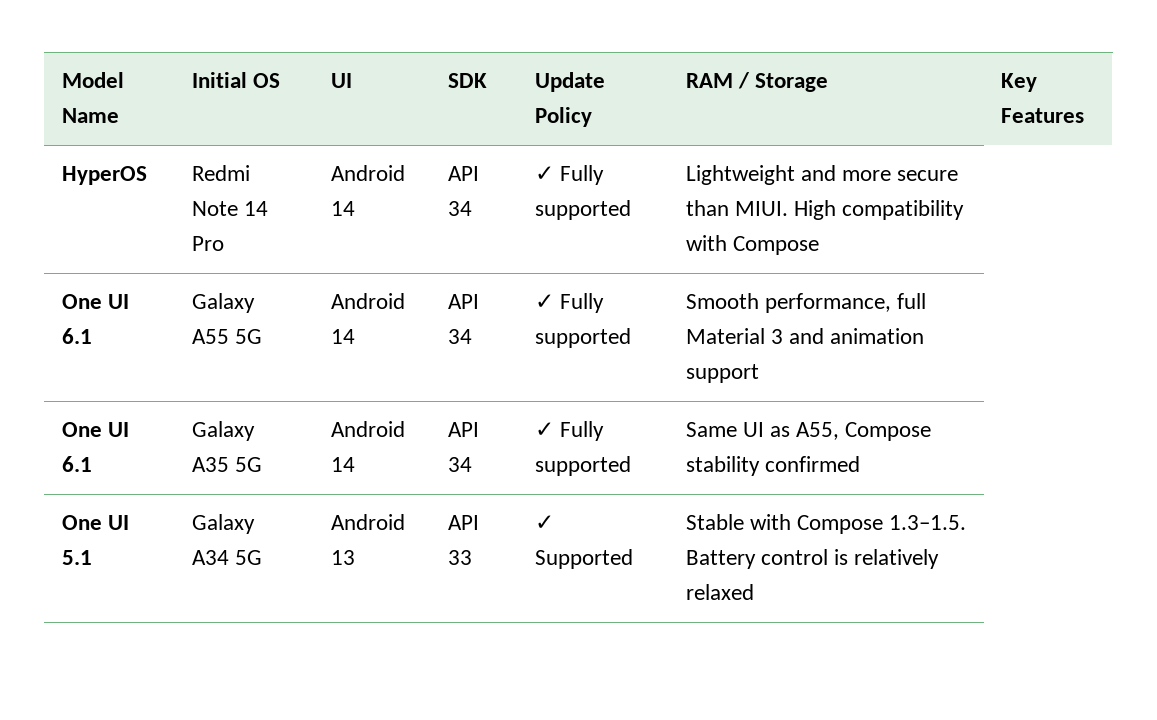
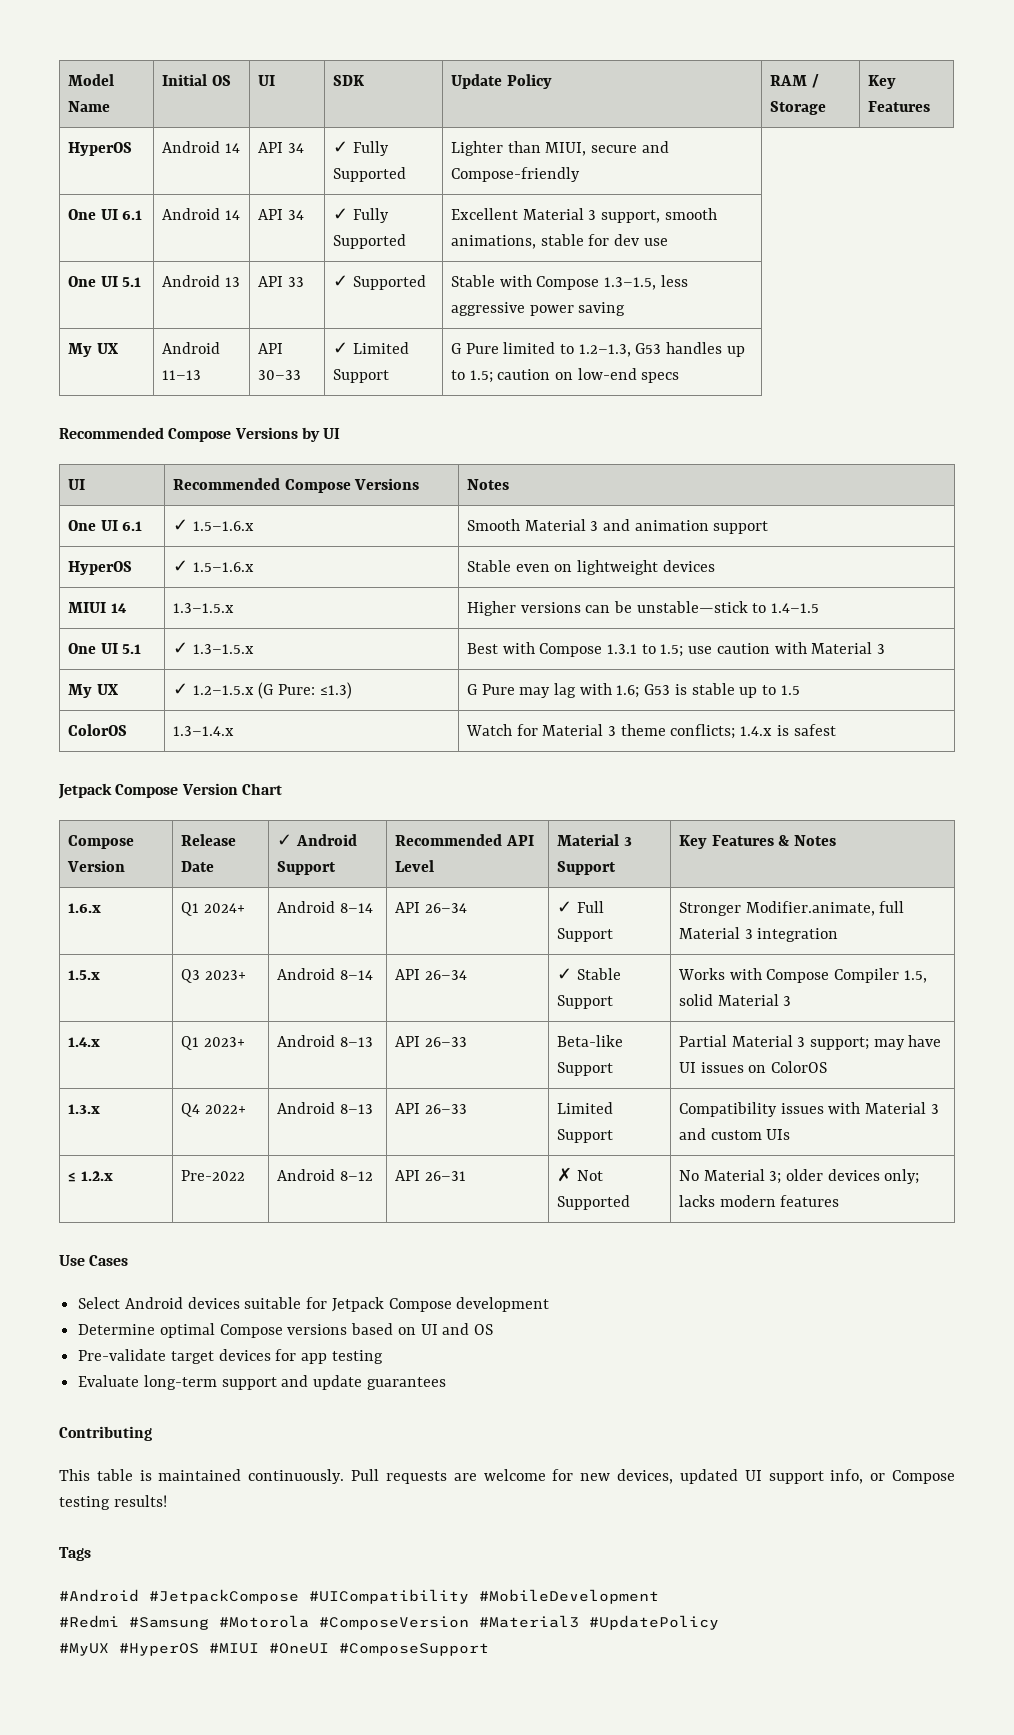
[191,165,250,181] [191,201,268,216] [191,236,224,251] [330,165,405,181] [330,201,355,216] [447,166,479,181] [447,201,472,216] [534,165,604,185] [534,200,631,220] [685,165,959,185] [685,200,965,220] [685,235,819,255] [61,294,129,309] [61,328,92,344] [191,293,255,313] [191,329,262,344] [330,293,405,309] [330,329,355,344] [447,294,479,309] [447,329,472,344] [534,293,604,313] [534,328,631,348] [685,293,927,313] [685,328,925,344] [685,364,759,383] [61,422,129,437] [61,456,92,472] [191,421,255,441] [191,457,262,472] [330,421,405,437] [330,457,355,472] [447,422,479,437] [447,457,472,472] [534,421,604,441] [534,456,631,476] [685,422,932,441] [685,456,860,476] [61,515,129,530] [61,550,92,565] [191,514,255,534] [191,550,262,565] Redmi Note 14 Pro | Android 14 | API 34 | ✓ Fully supported | Lightweight and more secure than MIUI. High compatibility with Compose // One UI 6.1 | Galaxy A55 5G | Android 14 | API 34 | ✓ Fully supported | Smooth performance, full Material 3 and animation support // One UI 6.1 | Galaxy A35 5G | Android 14 | API 34 | ✓ Fully supported | Same UI as A55, Compose stability confirmed // One UI 5.1 | Galaxy A34 5G -> [161,141,240,153] [257,142,304,153] [332,141,389,156] [332,167,406,182] [450,141,669,156] [450,167,580,182] [67,209,143,220] [161,208,240,220] [257,209,304,220] [332,208,389,223] [332,234,406,249] [450,208,717,223] [450,234,668,249] [67,276,142,287] Android 14 | API 34 | ✓ Fully Supported | Lighter than MIUI, secure and Compose-friendly // One UI 6.1 | Android 14 | API 34 | ✓ Fully Supported | Excellent Material 3 support, smooth animations, stable for dev use // One UI 5.1
[889,515,967,530] [685,549,940,569] [685,584,754,600] 1.3–1.5. Battery control is relatively relaxed -> [603,275,688,290] [450,302,626,316] [67,343,118,357] [161,342,220,354] [161,370,201,380] [257,343,283,354] [257,370,301,380] [332,342,409,354] [332,369,389,383] [450,342,745,357] [450,368,680,383] [59,427,341,442] [67,479,85,490] [172,478,420,493] [466,479,509,490] [67,520,143,531] [172,519,254,531] [466,519,769,534] [67,561,132,575] [172,560,254,572] [466,560,715,575] [67,602,127,613] [172,603,234,613] [466,601,820,616] [67,643,142,654] [172,642,254,654] [466,642,886,657] [67,684,118,698] [172,682,352,699] [466,683,800,698] [67,724,127,736] [172,726,234,736] [465,724,836,739] [58,783,282,799] [67,835,134,849] [66,860,125,872] [180,834,236,846] [180,861,214,872] [276,834,357,846] [276,861,336,875] [394,834,534,846] [394,860,434,872] [556,834,632,846] [556,861,616,875] [678,835,836,849] [67,903,101,913] [180,902,245,916] [276,901,373,913] [394,902,467,913] [556,901,604,913] [556,928,613,942] [678,901,905,916] [678,927,839,942] [67,970,100,980] [180,969,246,983] [276,968,373,980] [394,969,467,980] [556,968,621,980] [556,995,613,1009] [677,968,927,983] [678,994,792,1006] [67,1037,100,1047] [180,1036,245,1050] [276,1035,373,1047] [394,1036,467,1047] [556,1035,623,1047] [556,1062,613,1076] [678,1035,942,1050] [678,1061,827,1073] [67,1104,100,1114] [180,1103,246,1117] [276,1102,373,1114] [394,1103,467,1114] [556,1102,613,1114] [556,1129,613,1143] [678,1102,939,1117] [678,1128,791,1140] [67,1171,113,1182] [180,1170,245,1181] [276,1169,373,1181] [394,1170,466,1181] [556,1167,603,1182] [556,1195,630,1210] [678,1169,920,1184] [678,1195,840,1207] [59,1255,129,1266] [78,1297,550,1312] [78,1323,494,1338] [78,1349,383,1364] [78,1375,446,1390] [59,1426,152,1441] [59,1469,956,1484] [59,1495,167,1510] [59,1547,91,1561] [59,1589,659,1604] [59,1615,719,1630] [59,1643,489,1656] 1.3–1.5, less aggressive power saving // My UX | Android 11–13 | API 30–33 | ✓ Limited Support | G Pure limited to 1.2–1.3, G53 handles up to 1.5; caution on low-end specs // Recommended Compose Versions by UI // UI | Recommended Compose Versions | Notes // One UI 6.1 | ✓ 1.5–1.6.x | Smooth Material 3 and animation support // HyperOS | ✓ 1.5–1.6.x | Stable even on lightweight devices // MIUI 14 | 1.3–1.5.x | Higher versions can be unstable—stick to 1.4–1.5 // One UI 5.1 | ✓ 1.3–1.5.x | Best with Compose 1.3.1 to 1.5; use caution with Material 3 // My UX | ✓ 1.2–1.5.x (G Pure: ≤1.3) | G Pure may lag with 1.6; G53 is stable up to 1.5 // ColorOS | 1.3–1.4.x | Watch for Material 3 theme conflicts; 1.4.x is safest // Jetpack Compose Version Chart // Compose Version | Release Date | ✓ Android Support | Recommended API Level | Material 3 Support | Key Features & Notes // 1.6.x | Q1 2024+ | Android 8–14 | API 26–34 | ✓ Full Support | Stronger Modifier.animate, full Material 3 integration // 1.5.x | Q3 2023+ | Android 8–14 | API 26–34 | ✓ Stable Support | Works with Compose Compiler 1.5, solid Material 3 // 1.4.x | Q1 2023+ | Android 8–13 | API 26–33 | Beta-like Support | Partial Material 3 support; may have UI issues on ColorOS // 1.3.x | Q4 2022+ | Android 8–13 | API 26–33 | Limited Support | Compatibility issues with Material 3 and custom UIs // ≤ 1.2.x | Pre-2022 | Android 8–12 | API 26–31 | ✗ Not Supported | No Material 3; older devices only; lacks modern features // Use Cases // Select Android devices suitable for Jetpack Compose development // Determine optimal Compose versions based on UI and OS // Pre-validate target devices for app testing // Evaluate long-term support and update guarantees // Contributing // This table is maintained continuously. Pull requests are welcome for new devices, updated UI support info, or Compose testing results! // Tags // #Android #JetpackCompose #UICompatibility #MobileDevelopment // #Redmi #Samsung #Motorola #ComposeVersion #Material3 #UpdatePolicy // #MyUX #HyperOS #MIUI #OneUI #ComposeSupport

